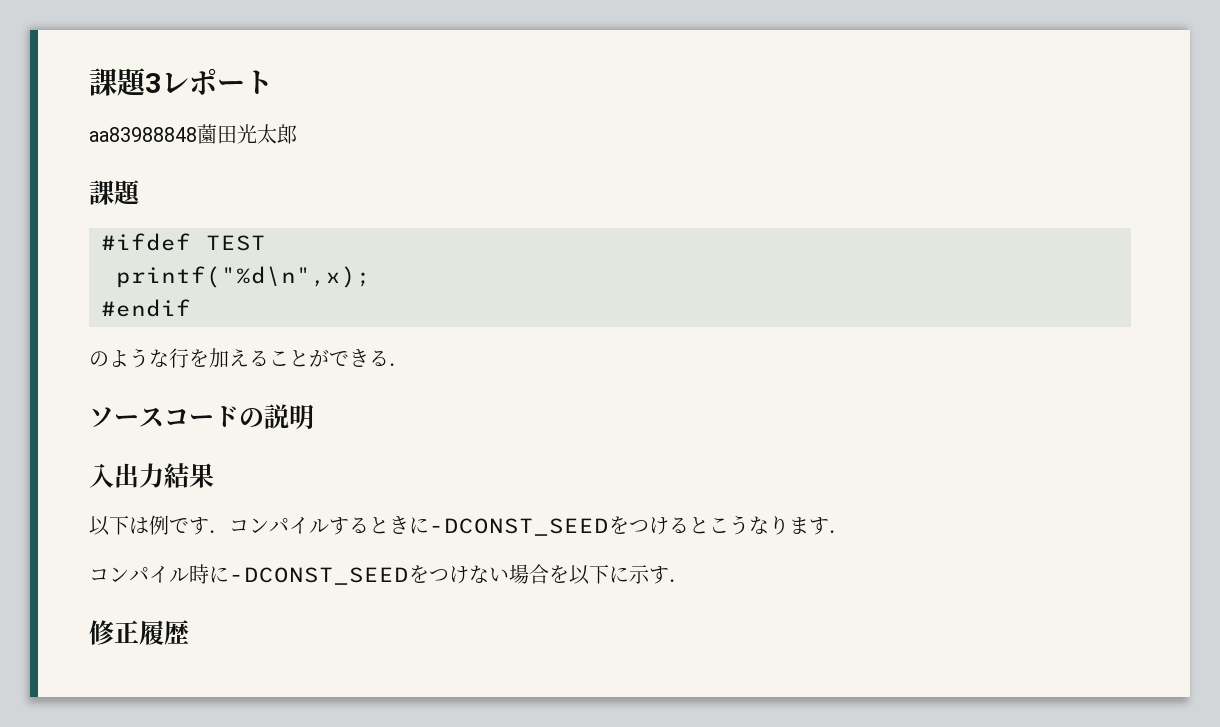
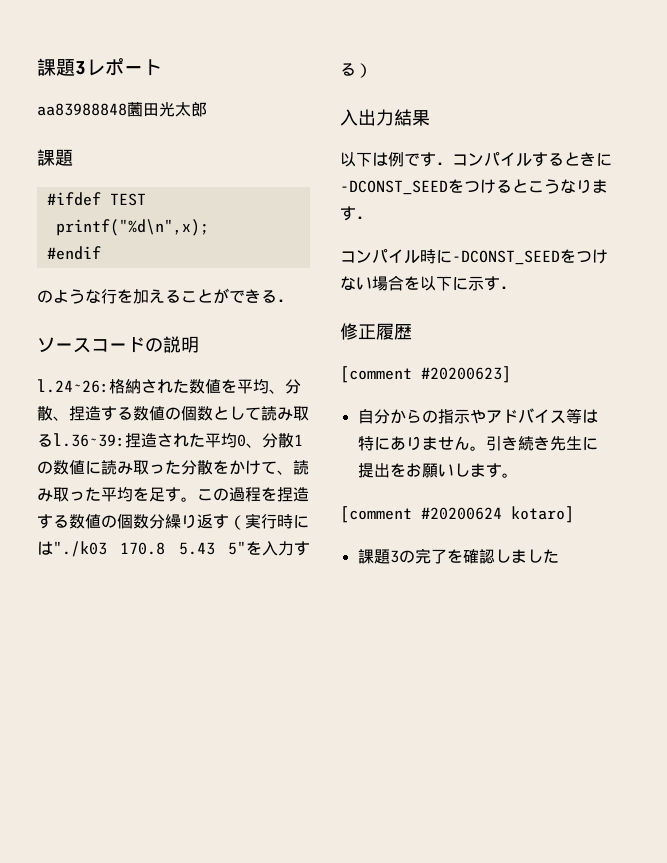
(314, 416) none -> [37,379,301,394] [37,406,309,421] [37,433,303,448] [37,460,309,475] [37,487,309,502] [37,513,309,530] [37,541,310,557] [340,63,372,78] // l.24~26:格納された数値を平均、分散、捏造する数値の個数として読み取るl.36~39:捏造された平均0、分散1の数値に読み取った分散をかけて、読み取った平均を足す。この過程を捏造する数値の個数分繰り返す（実行時には"./k03 170.8 5.43 5"を入力する）
(189, 632) none -> [340,366,511,383] [357,408,598,424] [357,436,598,451] [357,463,518,478] [340,506,574,523] [357,548,559,564] // [comment #20200623] // 自分からの指示やアドバイス等は特にありません。引き続き先生に提出をお願いします。 // [comment #20200624 kotaro] // 課題3の完了を確認しました

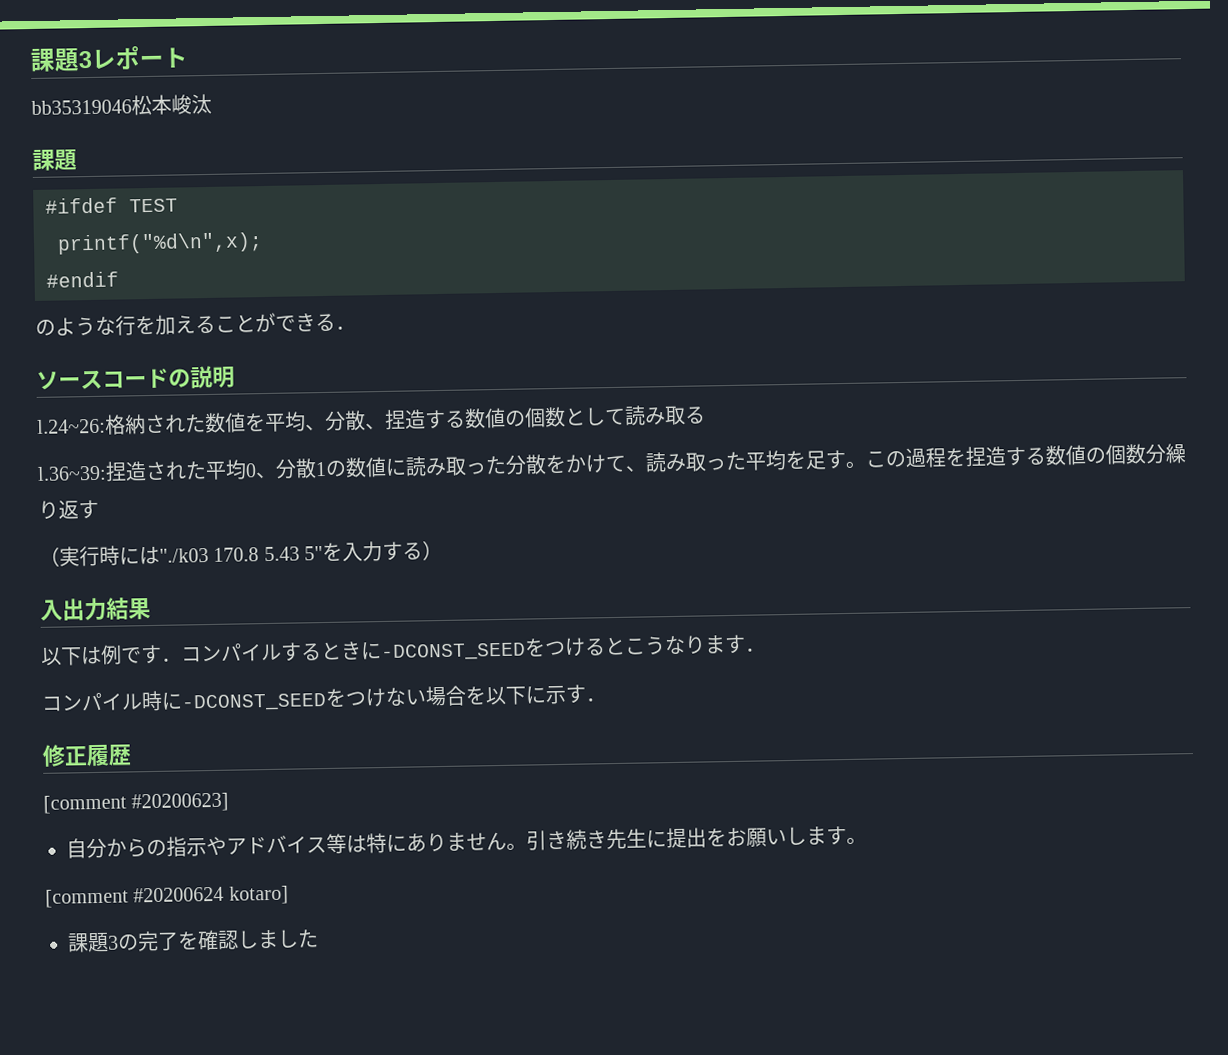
[37,102,207,117] aa83988848薗田光太郎 -> [31,93,212,116] bb35319046松本峻汰
(53, 440) none -> (706, 415) //
(229, 521) none -> (99, 509) //

